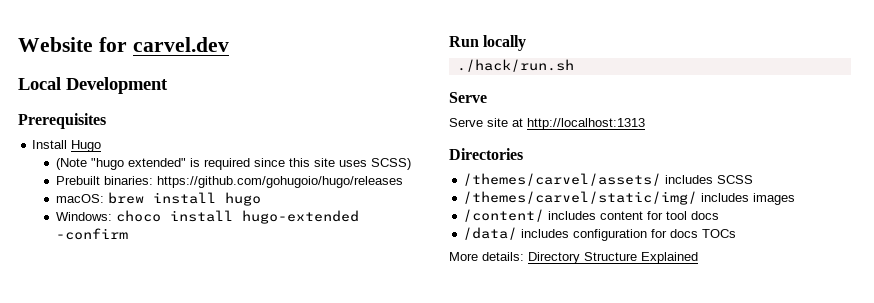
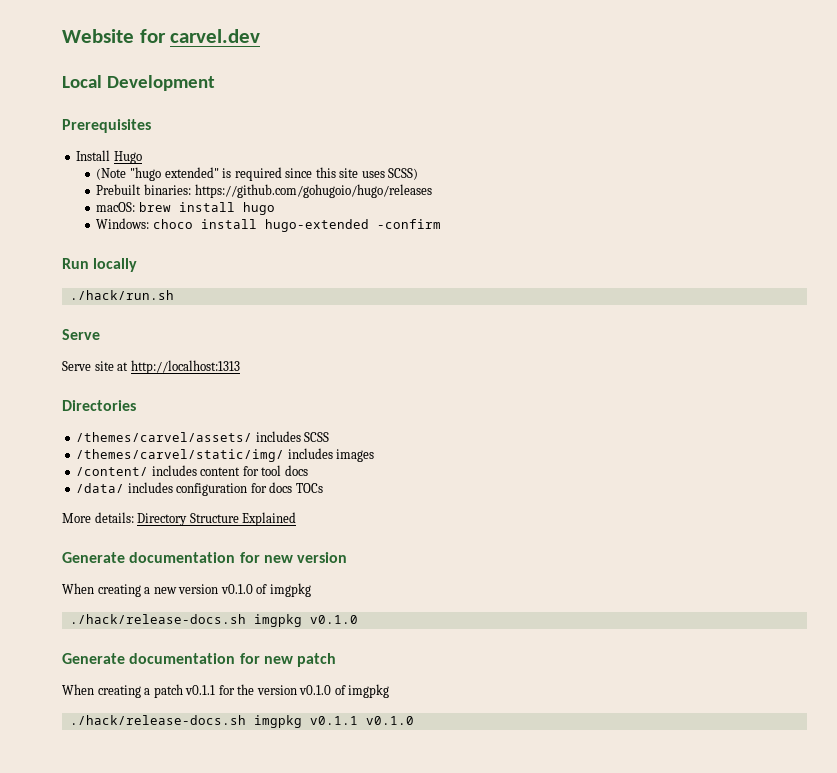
(698, 258) none -> [62,552,348,563] [62,583,311,597] [69,614,358,627] [62,653,337,667] [62,684,390,698] [69,715,414,728] // Generate documentation for new version // When creating a new version v0.1.0 of imgpkg // ./hack/release-docs.sh imgpkg v0.1.0 // Generate documentation for new patch // When creating a patch v0.1.1 for the version v0.1.0 of imgpkg // ./hack/release-docs.sh imgpkg v0.1.1 v0.1.0

